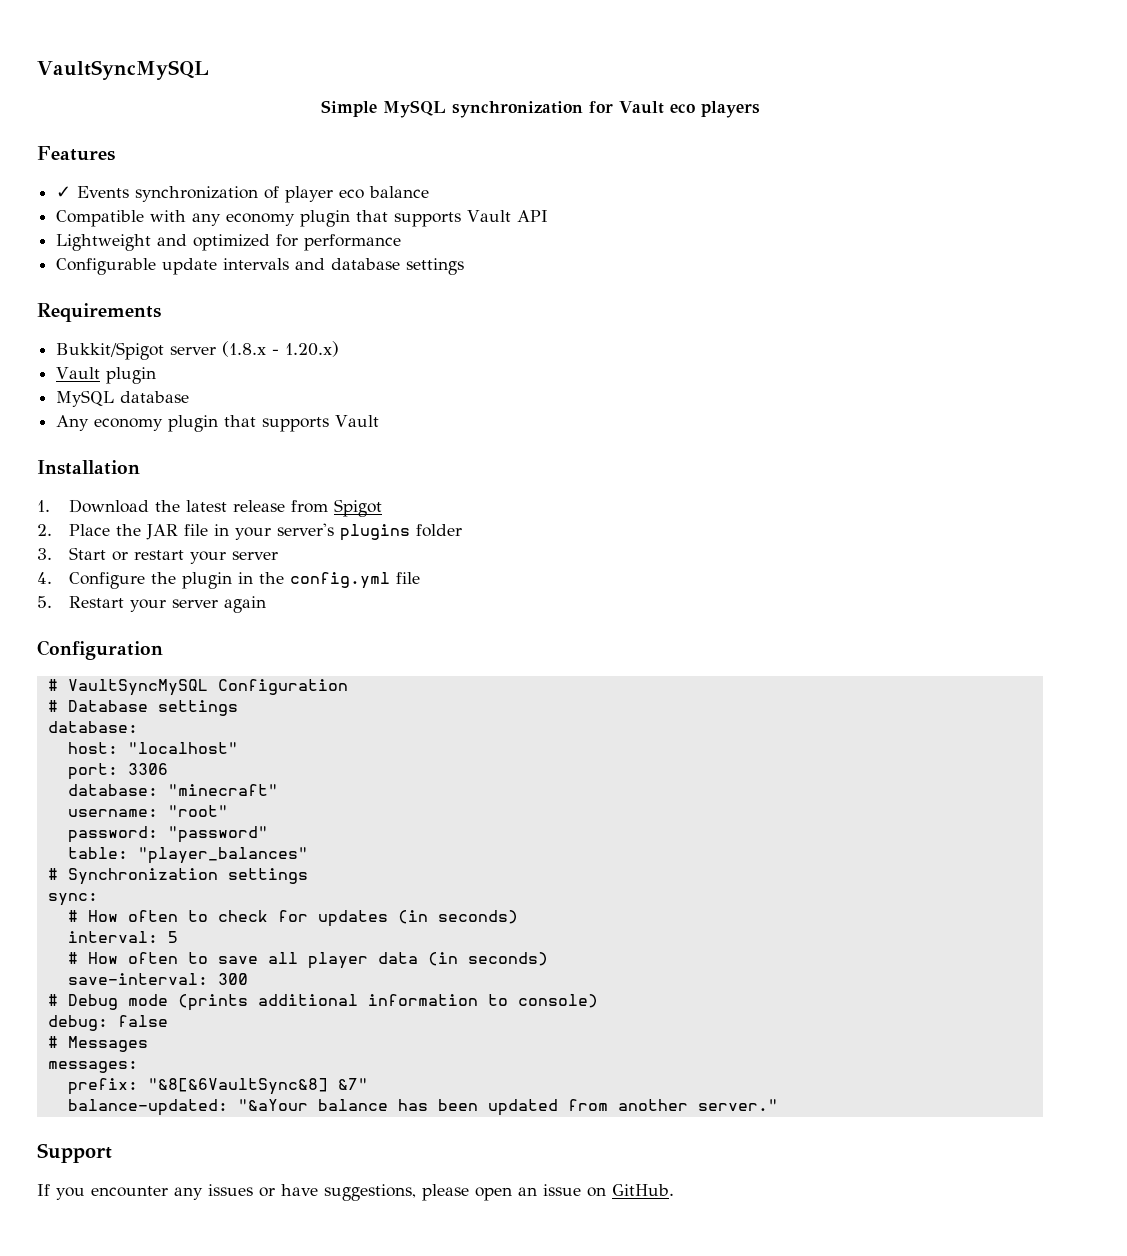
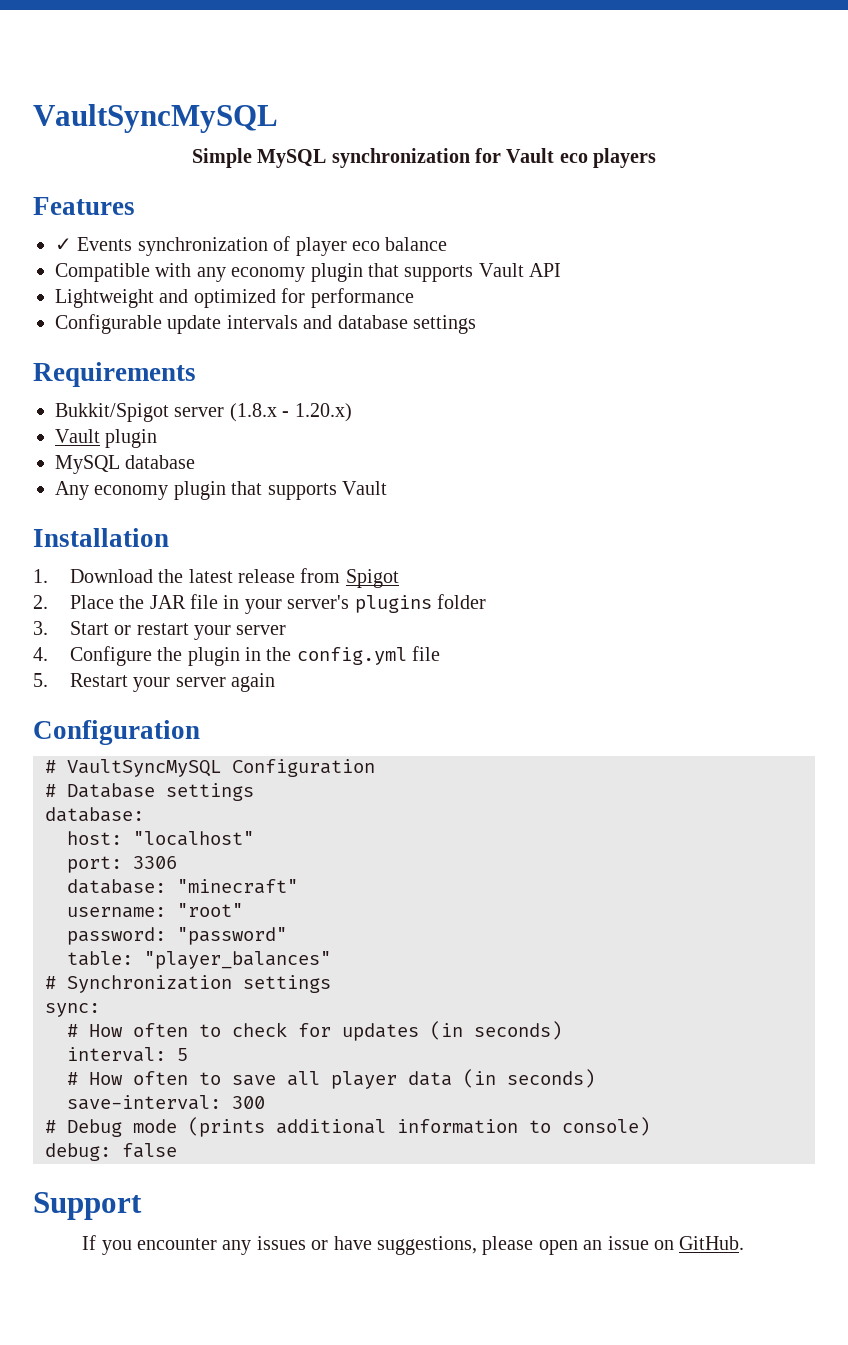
[47,1036,148,1052] [47,1061,138,1073] [67,1078,368,1095] [67,1099,778,1116] // # Messages // messages: // prefix: "&8[&6VaultSync&8] &7" // balance-updated: "&aYour balance has been updated from another server." -> (177, 1150) none

